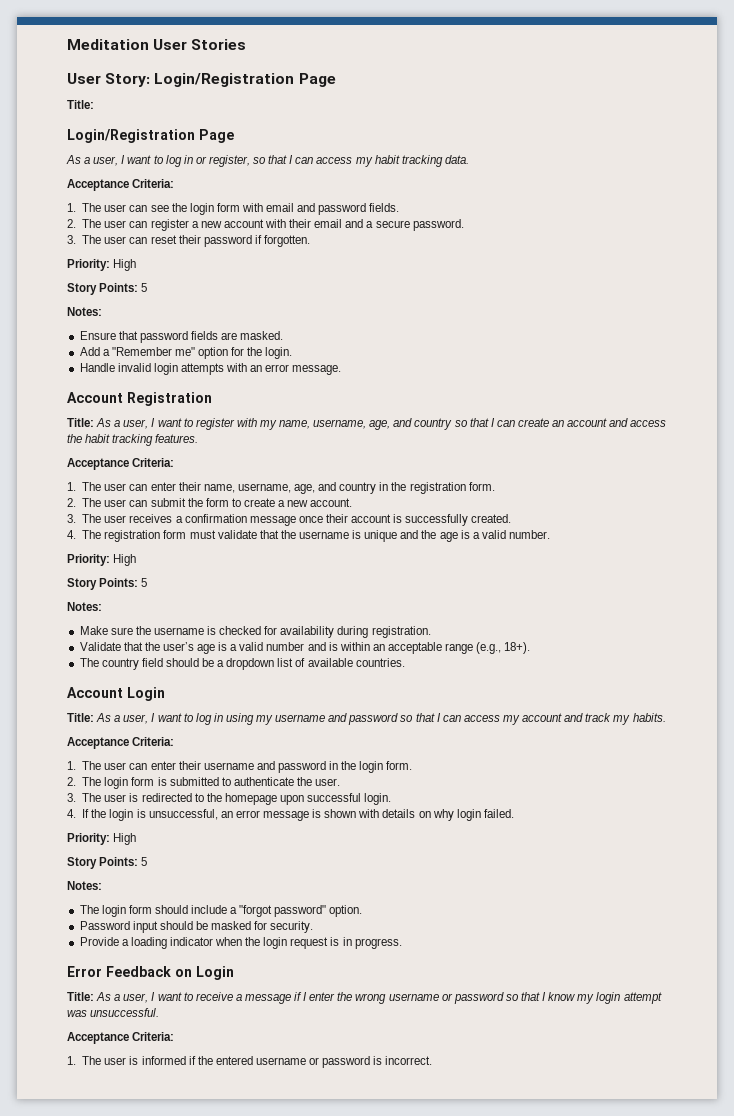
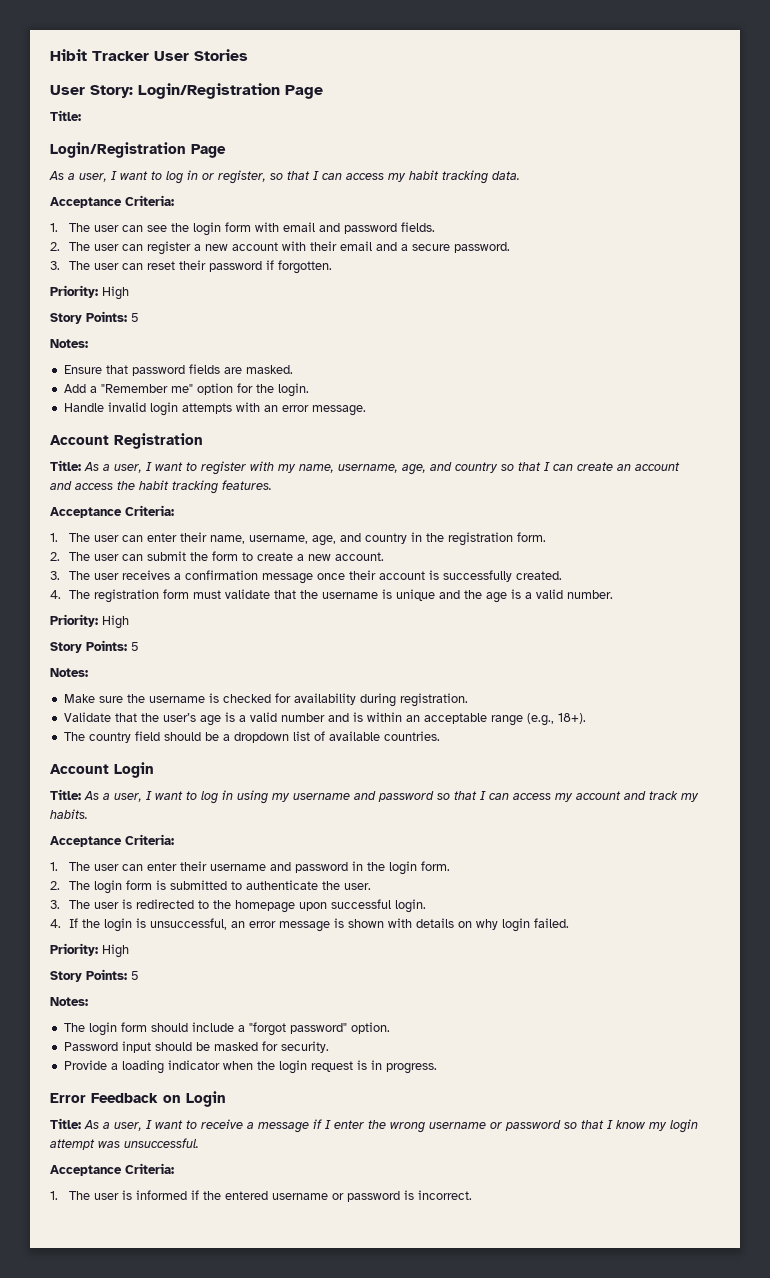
[67,39,149,50] Meditation -> [50,49,149,61] Hibit Tracker

